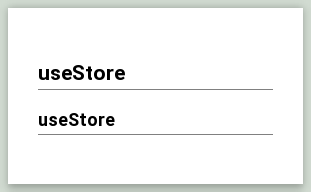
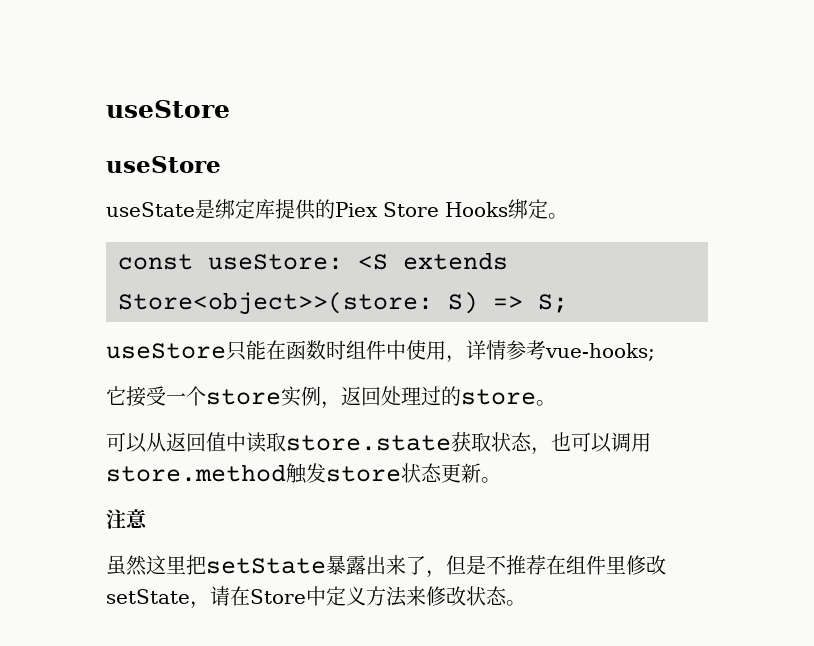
(115, 119) none -> [106,199,568,220] [118,252,508,270] [118,292,568,315] [106,340,655,363] [106,386,556,409] [106,432,651,455] [106,463,501,484] [106,509,147,529] [106,555,666,578] [106,586,526,609] // useState是绑定库提供的Piex Store Hooks绑定。 // const useStore: <S extends Store<object>>(store: S) => S; // useStore只能在函数时组件中使用，详情参考vue-hooks; // 它接受一个store实例，返回处理过的store。 // 可以从返回值中读取store.state获取状态，也可以调用store.method触发store状态更新。 // 注意 // 虽然这里把setState暴露出来了，但是不推荐在组件里修改setState，请在Store中定义方法来修改状态。

